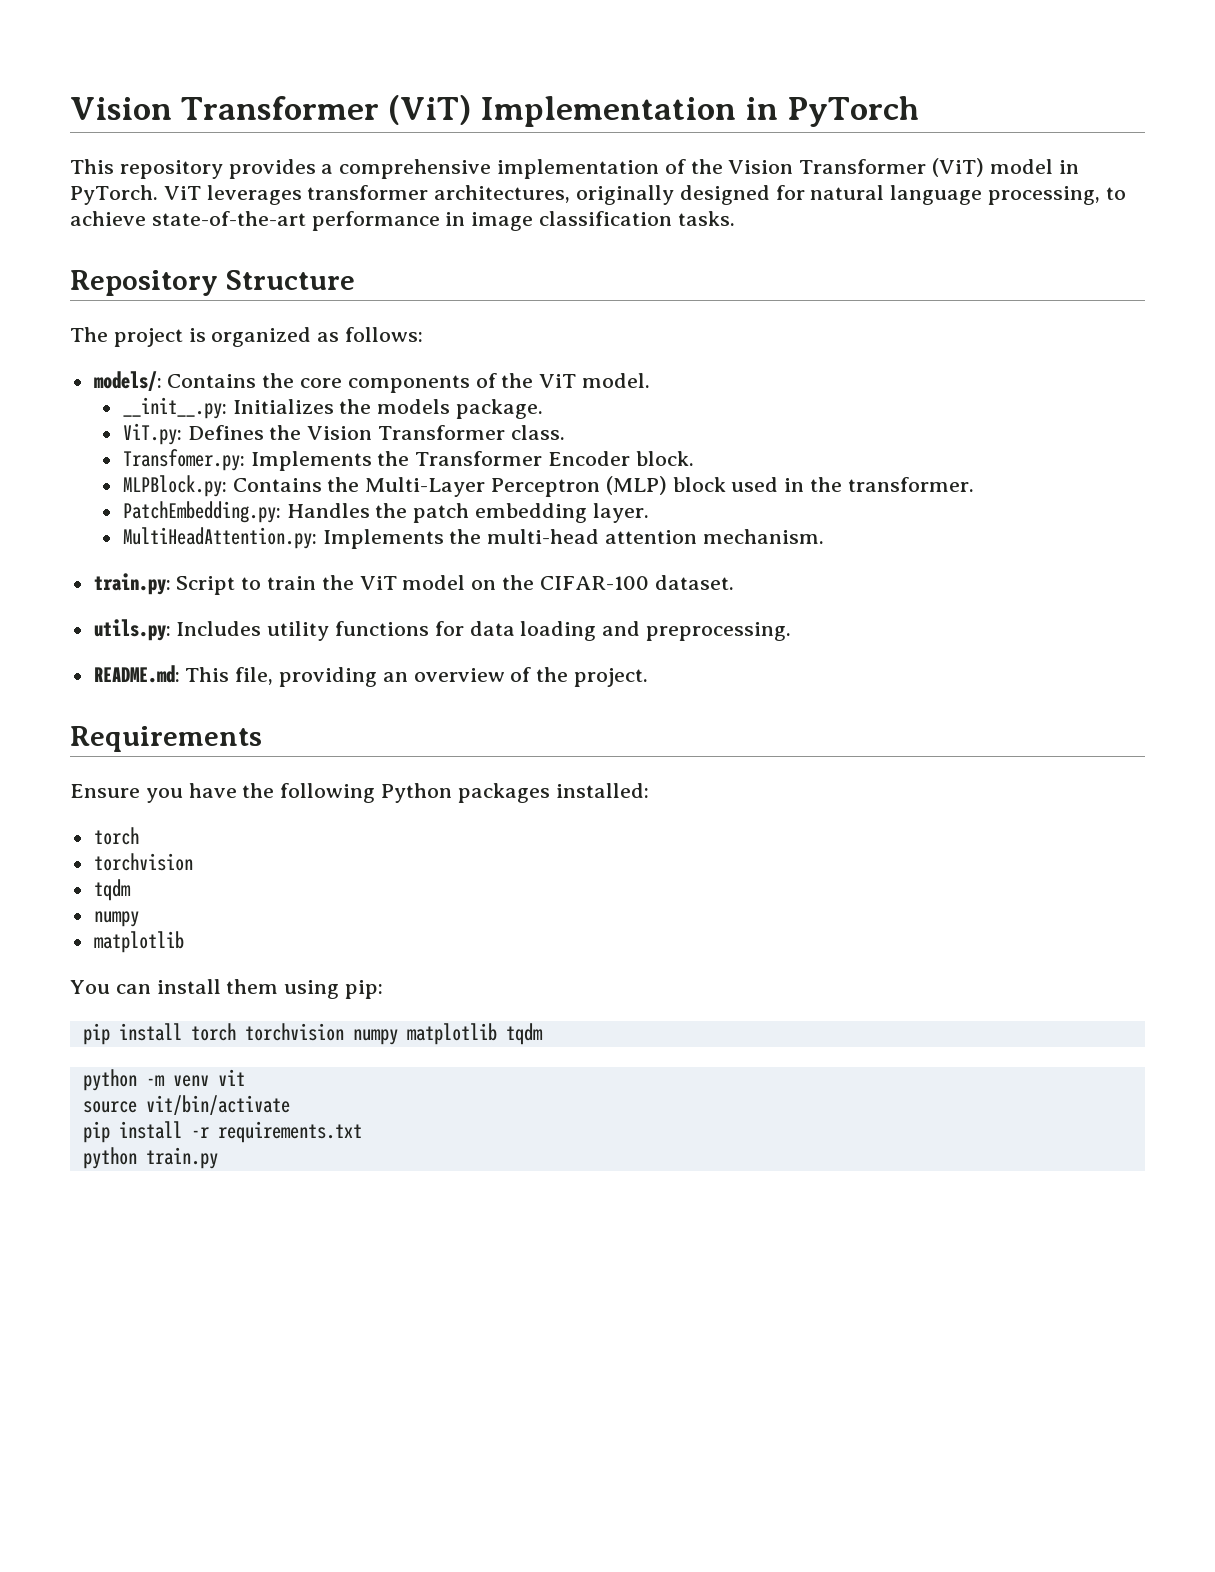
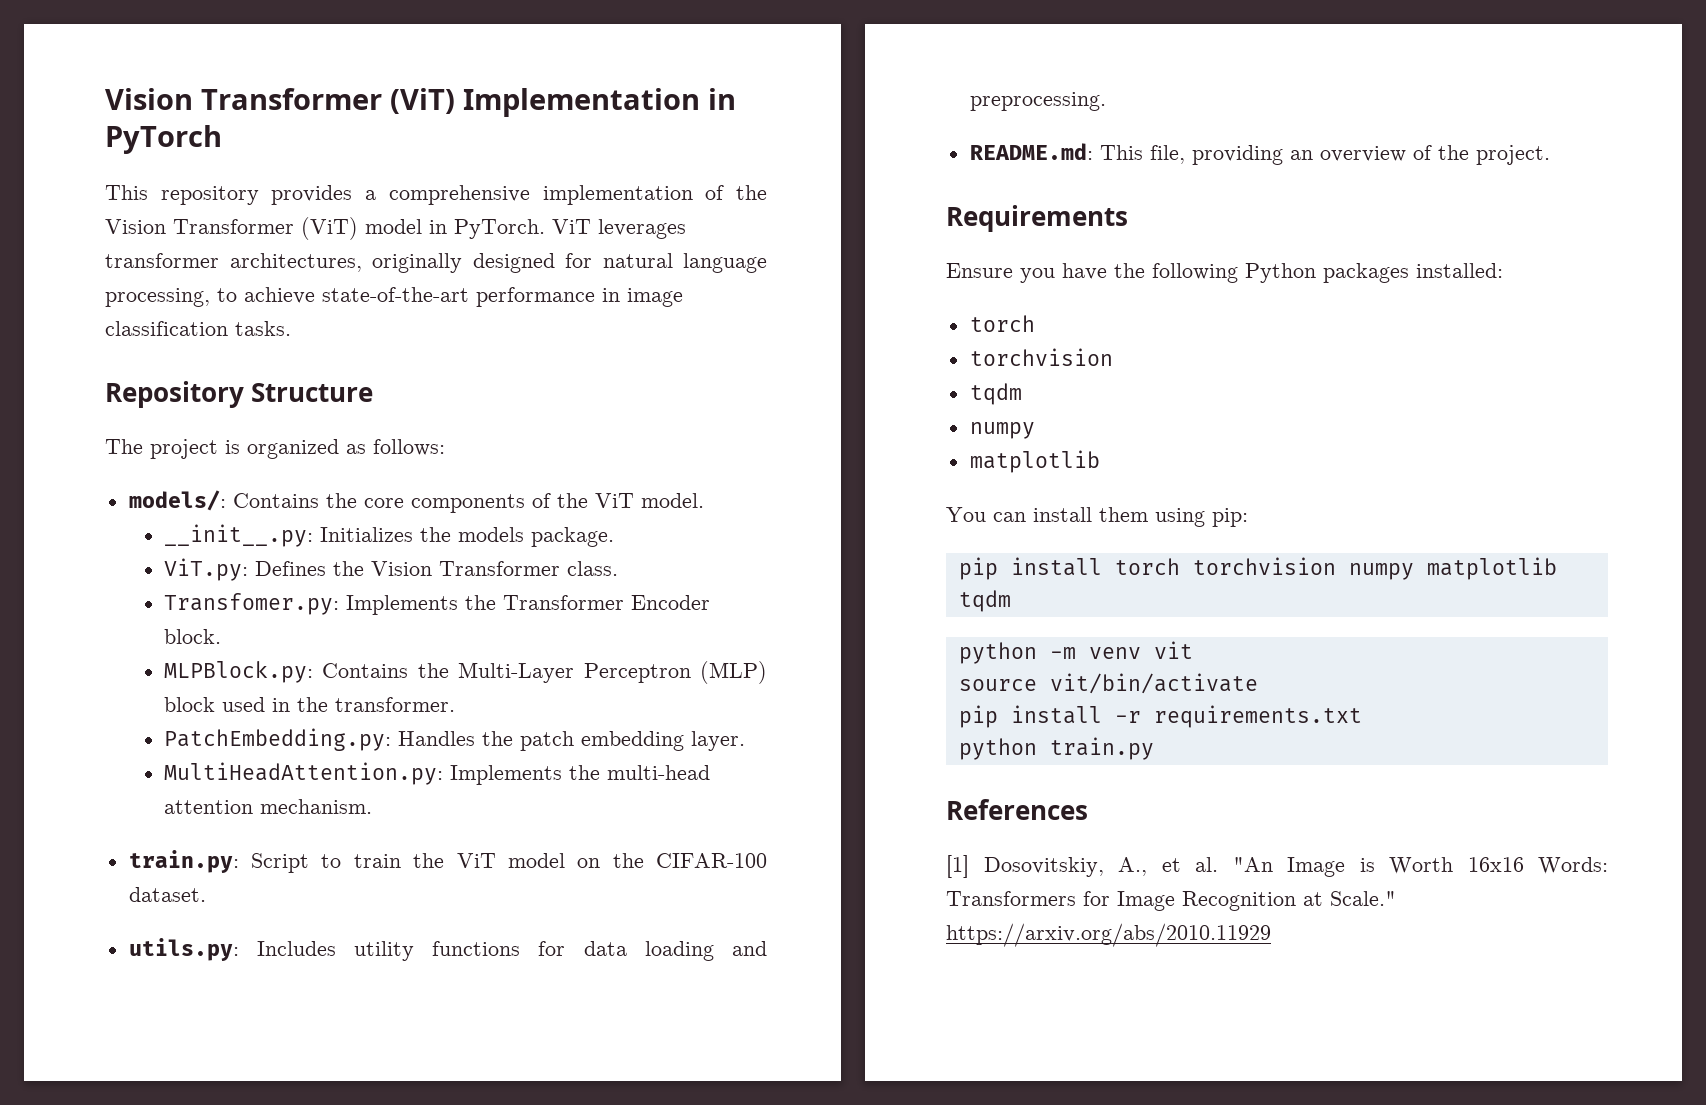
(218, 1158) none -> [946,799,1088,820] [946,855,1608,878] [946,891,1396,911] [946,923,1271,947] // References // [1] Dosovitskiy, A., et al. "An Image is Worth 16x16 Words: Transformers for Image Recognition at Scale." https://arxiv.org/abs/2010.11929

